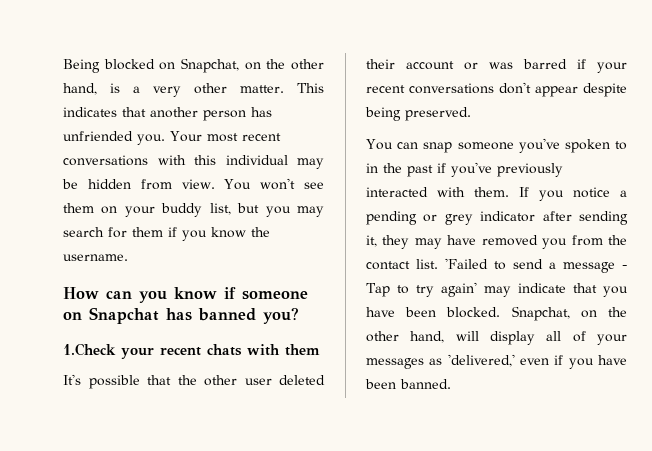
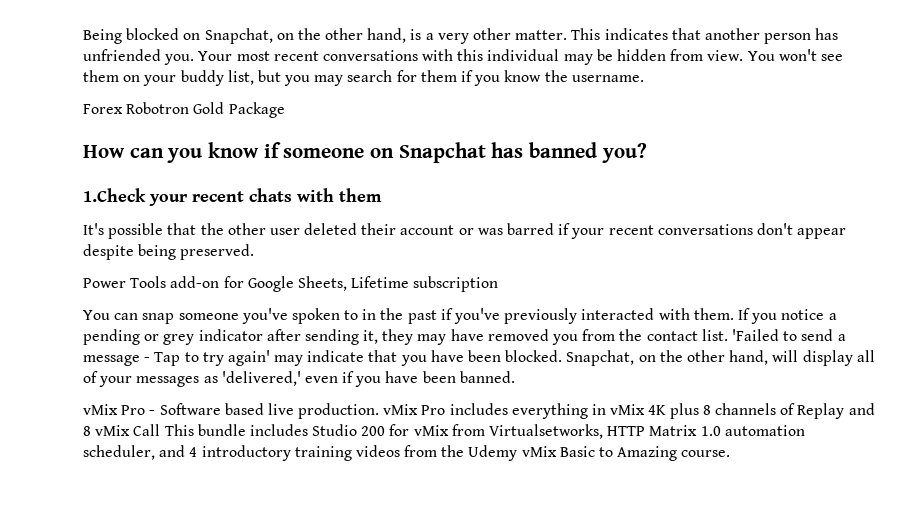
(128, 257) none -> [83,102,285,118] // Forex Robotron Gold Package
(471, 114) none -> [83,276,499,292] // Power Tools add-on for Google Sheets, Lifetime subscription
(451, 384) none -> [83,403,875,419] [83,424,805,439] [83,445,731,461] // vMix Pro - Software based live production. vMix Pro includes everything in vMix 4K plus 8 channels of Replay and 8 vMix Call This bundle includes Studio 200 for vMix from Virtualsetworks, HTTP Matrix 1.0 automation scheduler, and 4 introductory training videos from the Udemy vMix Basic to Amazing course.

